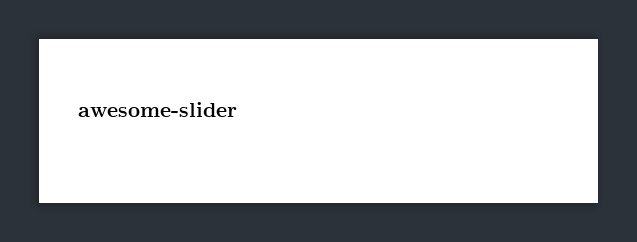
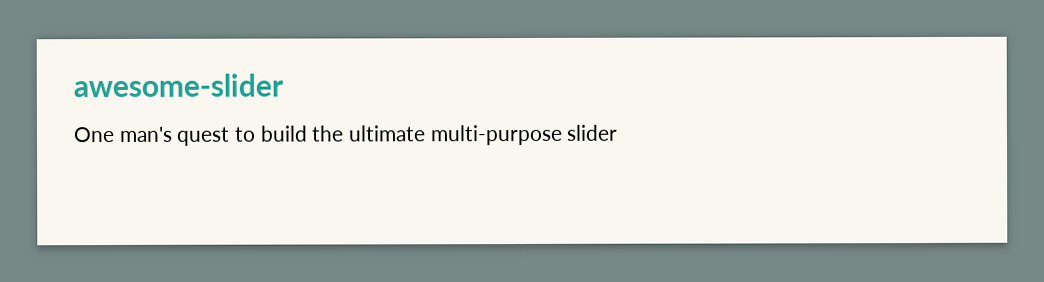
(237, 109) none -> [73,124,618,146] // One man's quest to build the ultimate multi-purpose slider

